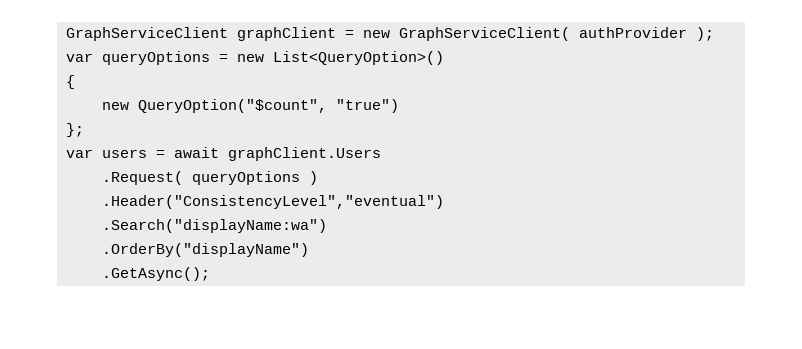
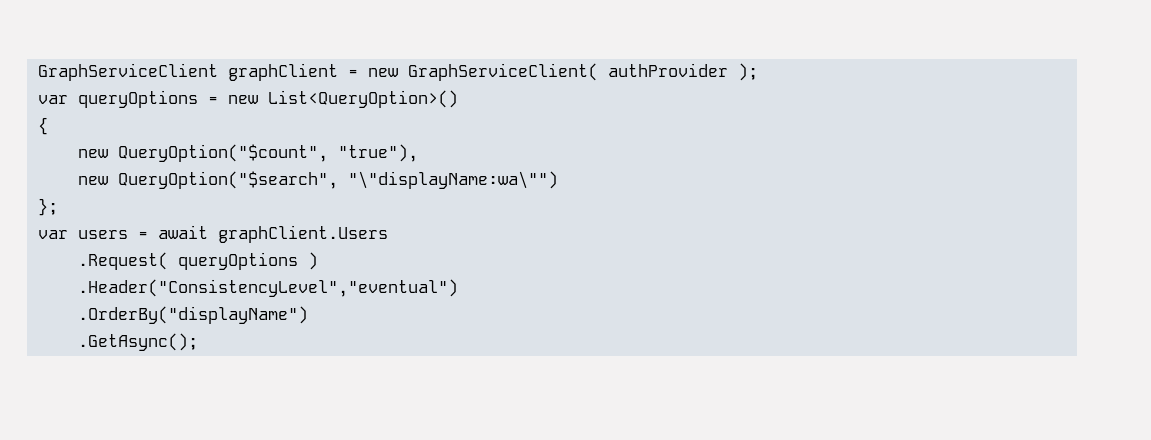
[335,99,399,113] "true") -> [338,144,419,162] [78,171,559,189] "true"), // new QueryOption("$search", "\"displayName:wa\"")
[101,219,327,233] // .Search("displayName:wa") -> (459, 288) none

